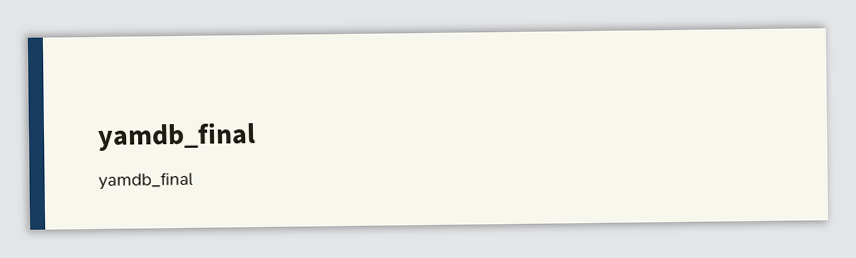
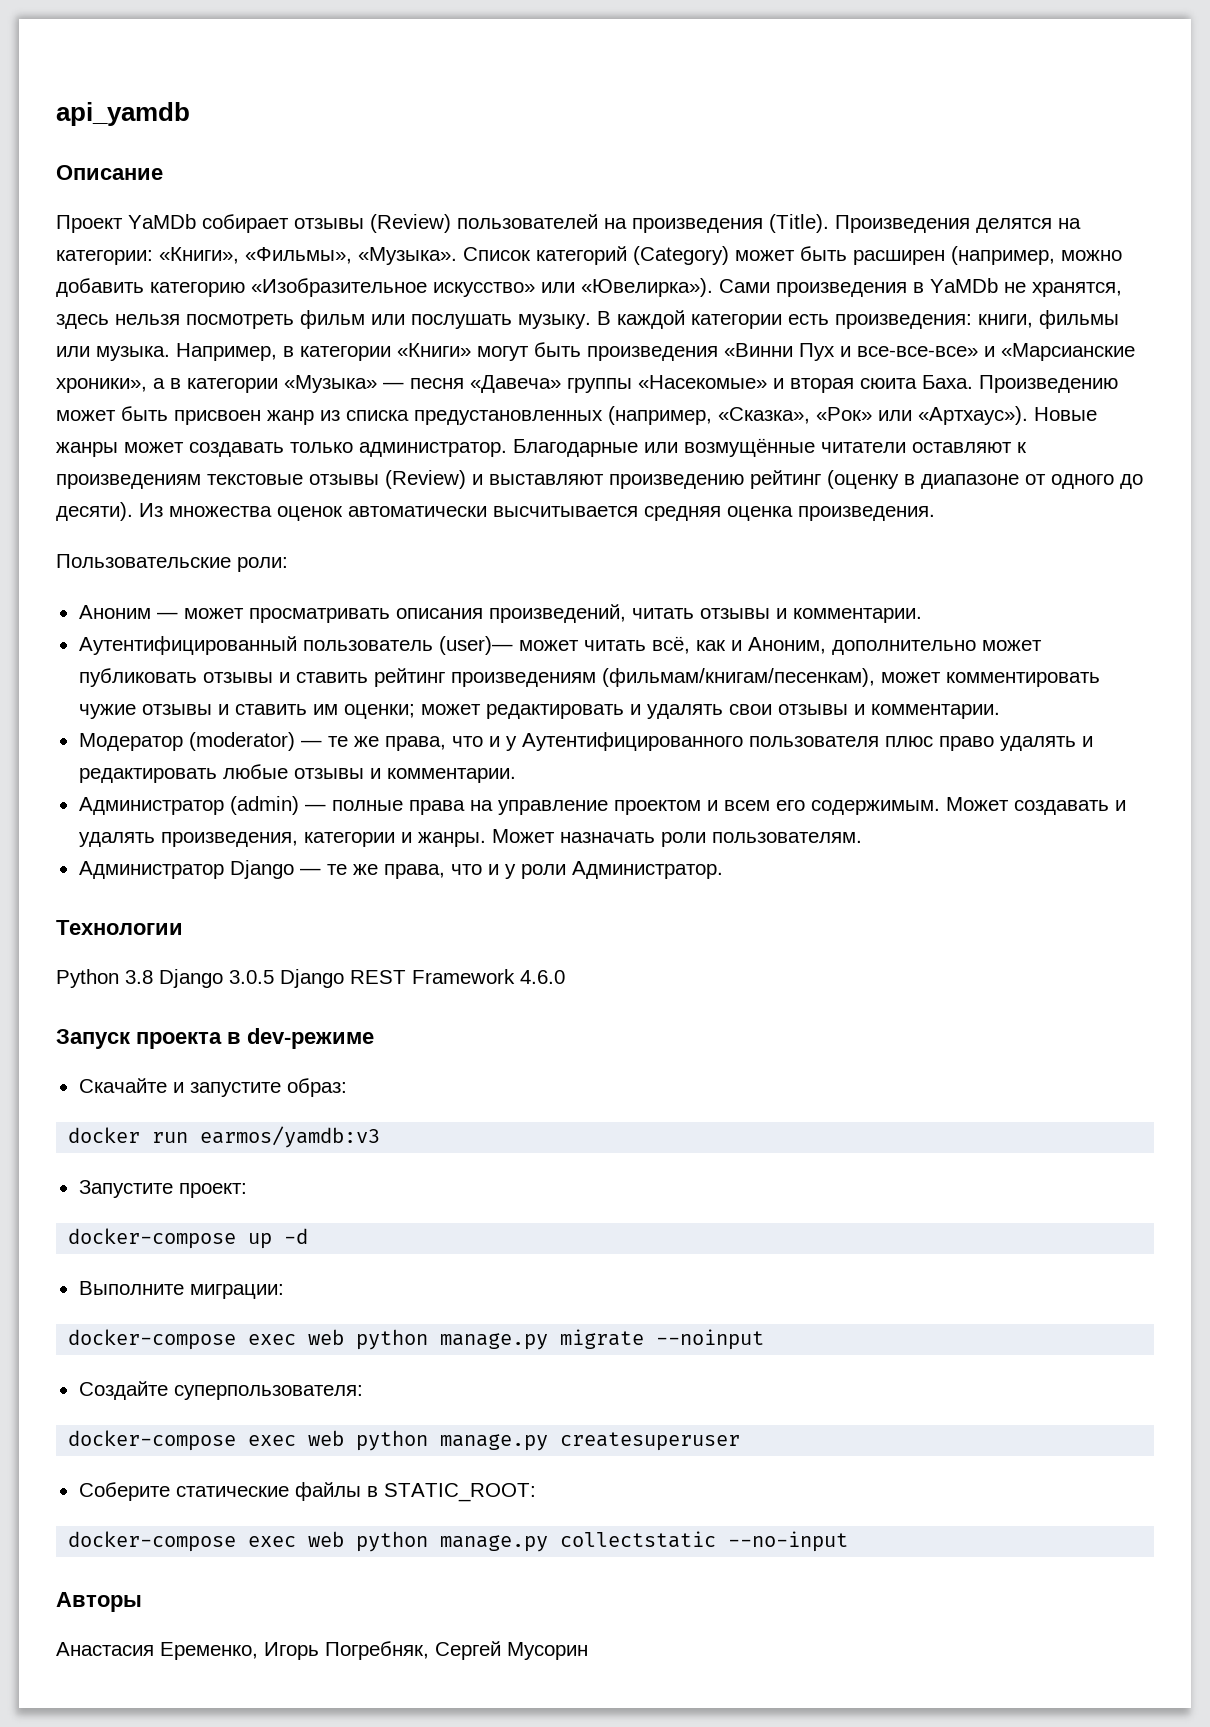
[97,122,256,151] [98,171,193,190] yamdb_final // yamdb_final -> [56,102,190,126] [56,165,163,180] [56,214,1081,233] [56,246,1122,265] [56,278,1122,297] [56,310,1119,329] [56,342,1135,361] [56,375,1118,393] [56,406,1097,425] [56,438,1027,457] [56,470,1143,489] [56,502,935,521] [56,554,288,572] [78,604,922,623] [78,636,1042,655] [78,668,1100,687] [78,704,1000,719] [78,732,1093,751] [78,764,516,783] [78,796,1126,815] [78,829,862,847] [78,860,723,879] [56,920,183,935] [56,969,565,988] [56,1028,374,1049] [78,1078,347,1097] [68,1126,381,1148] [78,1180,247,1198] [68,1228,309,1249] [78,1281,284,1299] [68,1329,765,1350] [78,1381,363,1400] [68,1430,741,1451] [78,1482,536,1502] [68,1531,849,1552] [56,1592,142,1612] [56,1641,588,1660] api_yamdb // Описание // Проект YaMDb собирает отзывы (Review) пользователей на произведения (Title). Произведения делятся на категории: «Книги», «Фильмы», «Музыка». Список категорий (Category) может быть расширен (например, можно добавить категорию «Изобразительное искусство» или «Ювелирка»). Сами произведения в YaMDb не хранятся, здесь нельзя посмотреть фильм или послушать музыку. В каждой категории есть произведения: книги, фильмы или музыка. Например, в категории «Книги» могут быть произведения «Винни Пух и все-все-все» и «Марсианские хроники», а в категории «Музыка» — песня «Давеча» группы «Насекомые» и вторая сюита Баха. Произведению может быть присвоен жанр из списка предустановленных (например, «Сказка», «Рок» или «Артхаус»). Новые жанры может создавать только администратор. Благодарные или возмущённые читатели оставляют к произведениям текстовые отзывы (Review) и выставляют произведению рейтинг (оценку в диапазоне от одного до десяти). Из множества оценок автоматически высчитывается средняя оценка произведения. // Пользовательские роли: // Аноним — может просматривать описания произведений, читать отзывы и комментарии. // Аутентифицированный пользователь (user)— может читать всё, как и Аноним, дополнительно может публиковать отзывы и ставить рейтинг произведениям (фильмам/книгам/песенкам), может комментировать чужие отзывы и ставить им оценки; может редактировать и удалять свои отзывы и комментарии. // Модератор (moderator) — те же права, что и у Аутентифицированного пользователя плюс право удалять и редактировать любые отзывы и комментарии. // Администратор (admin) — полные права на управление проектом и всем его содержимым. Может создавать и удалять произведения, категории и жанры. Может назначать роли пользователям. // Администратор Django — те же права, что и у роли Администратор. // Технологии // Python 3.8 Django 3.0.5 Django REST Framework 4.6.0 // Запуск проекта в dev-режиме // Скачайте и запустите образ: // docker run earmos/yamdb:v3 // Запустите проект: // docker-compose up -d // Выполните миграции: // docker-compose exec web python manage.py migrate --noinput // Создайте суперпользователя: // docker-compose exec web python manage.py createsuperuser // Соберите статические файлы в STATIC_ROOT: // docker-compose exec web python manage.py collectstatic --no-input // Авторы // Анастасия Еременко, Игорь Погребняк, Сергей Мусорин

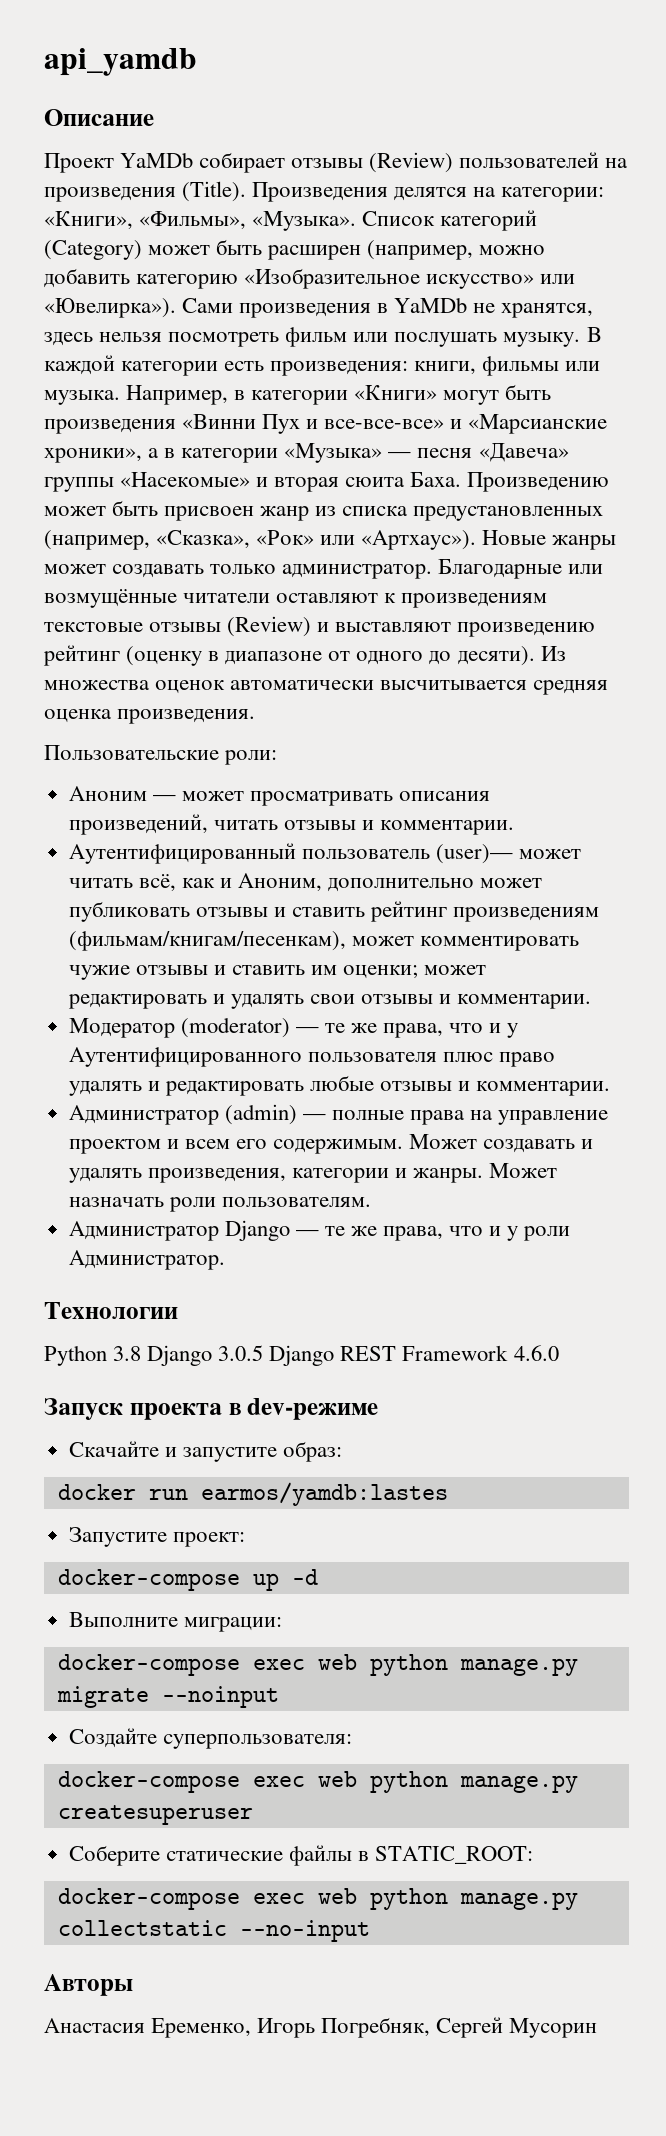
[200,1126,381,1148] earmos/yamdb:v3 -> [200,1482,448,1506] earmos/yamdb:lastes

